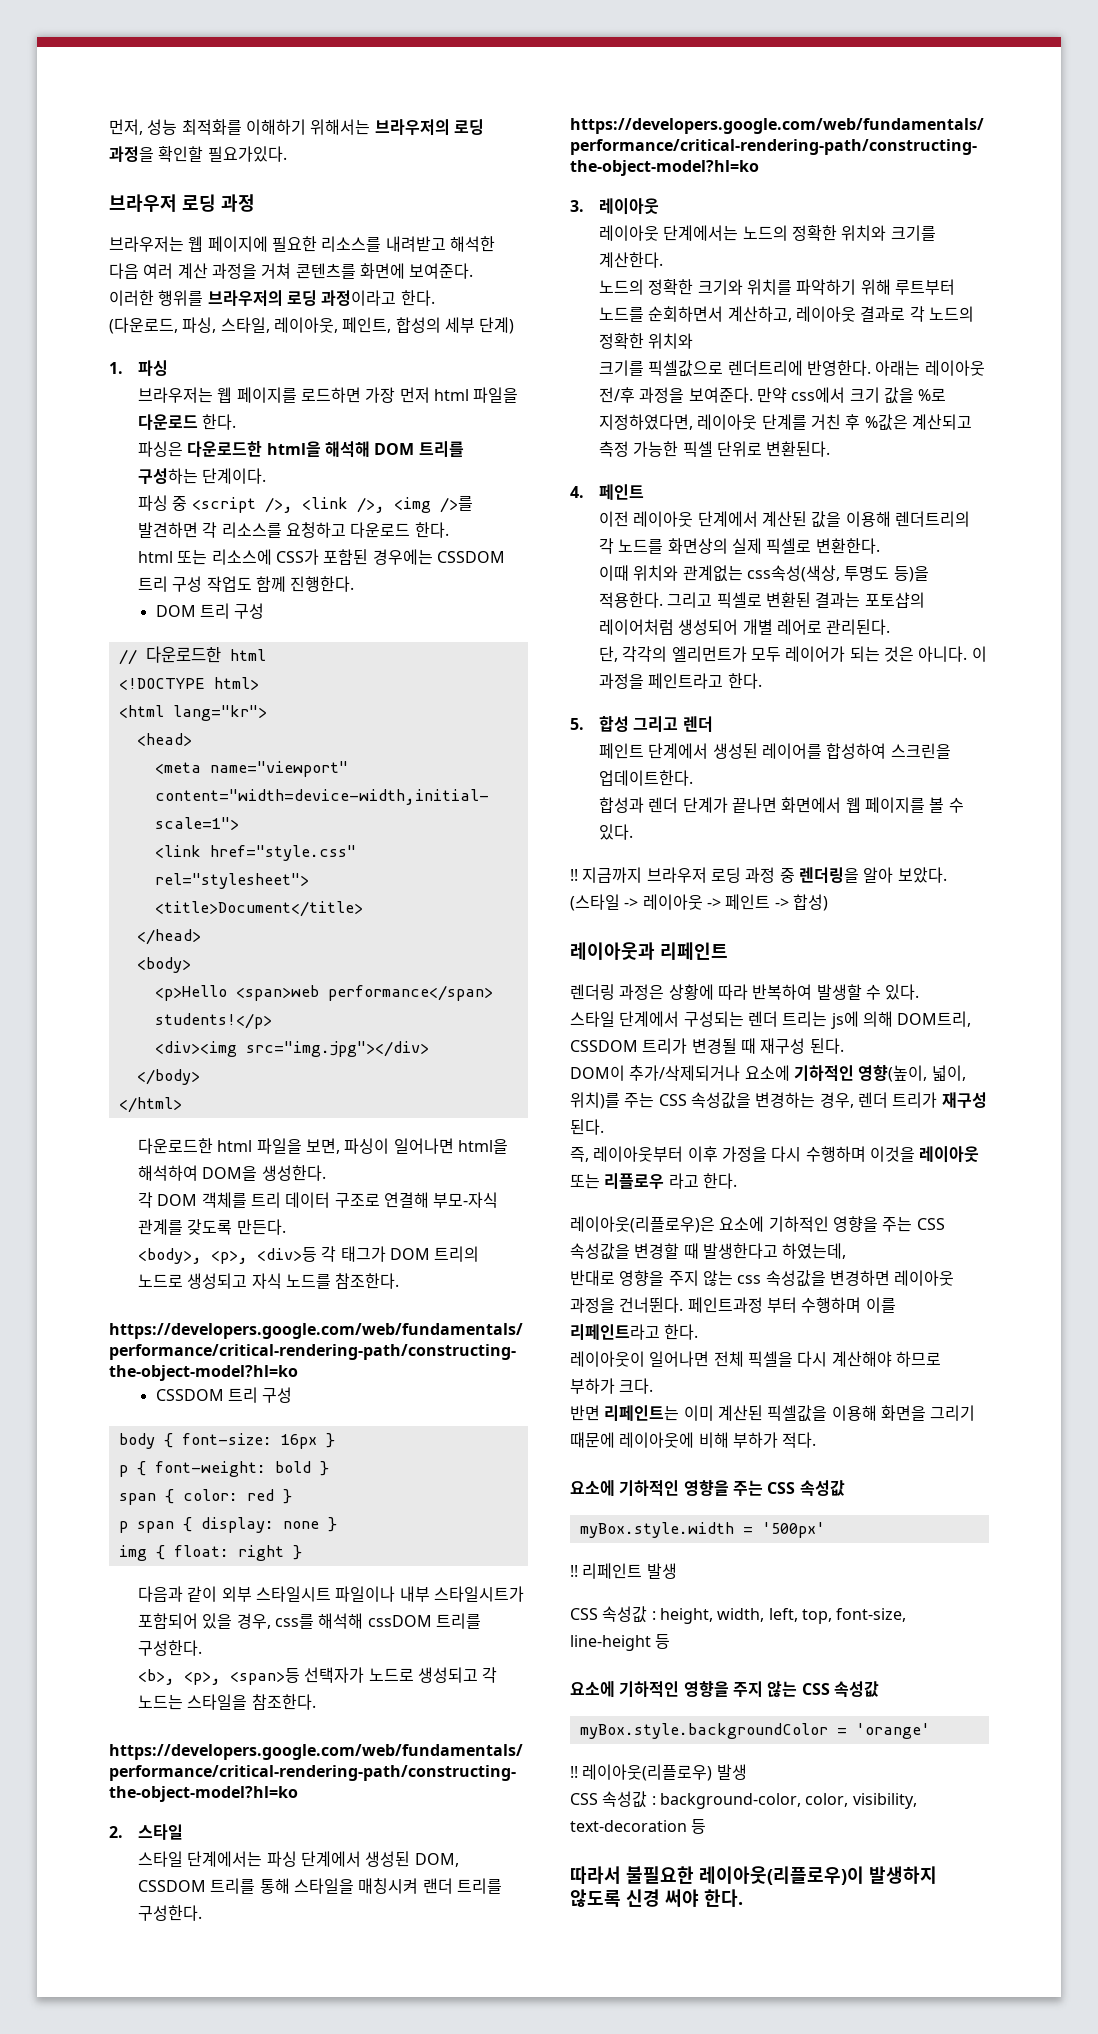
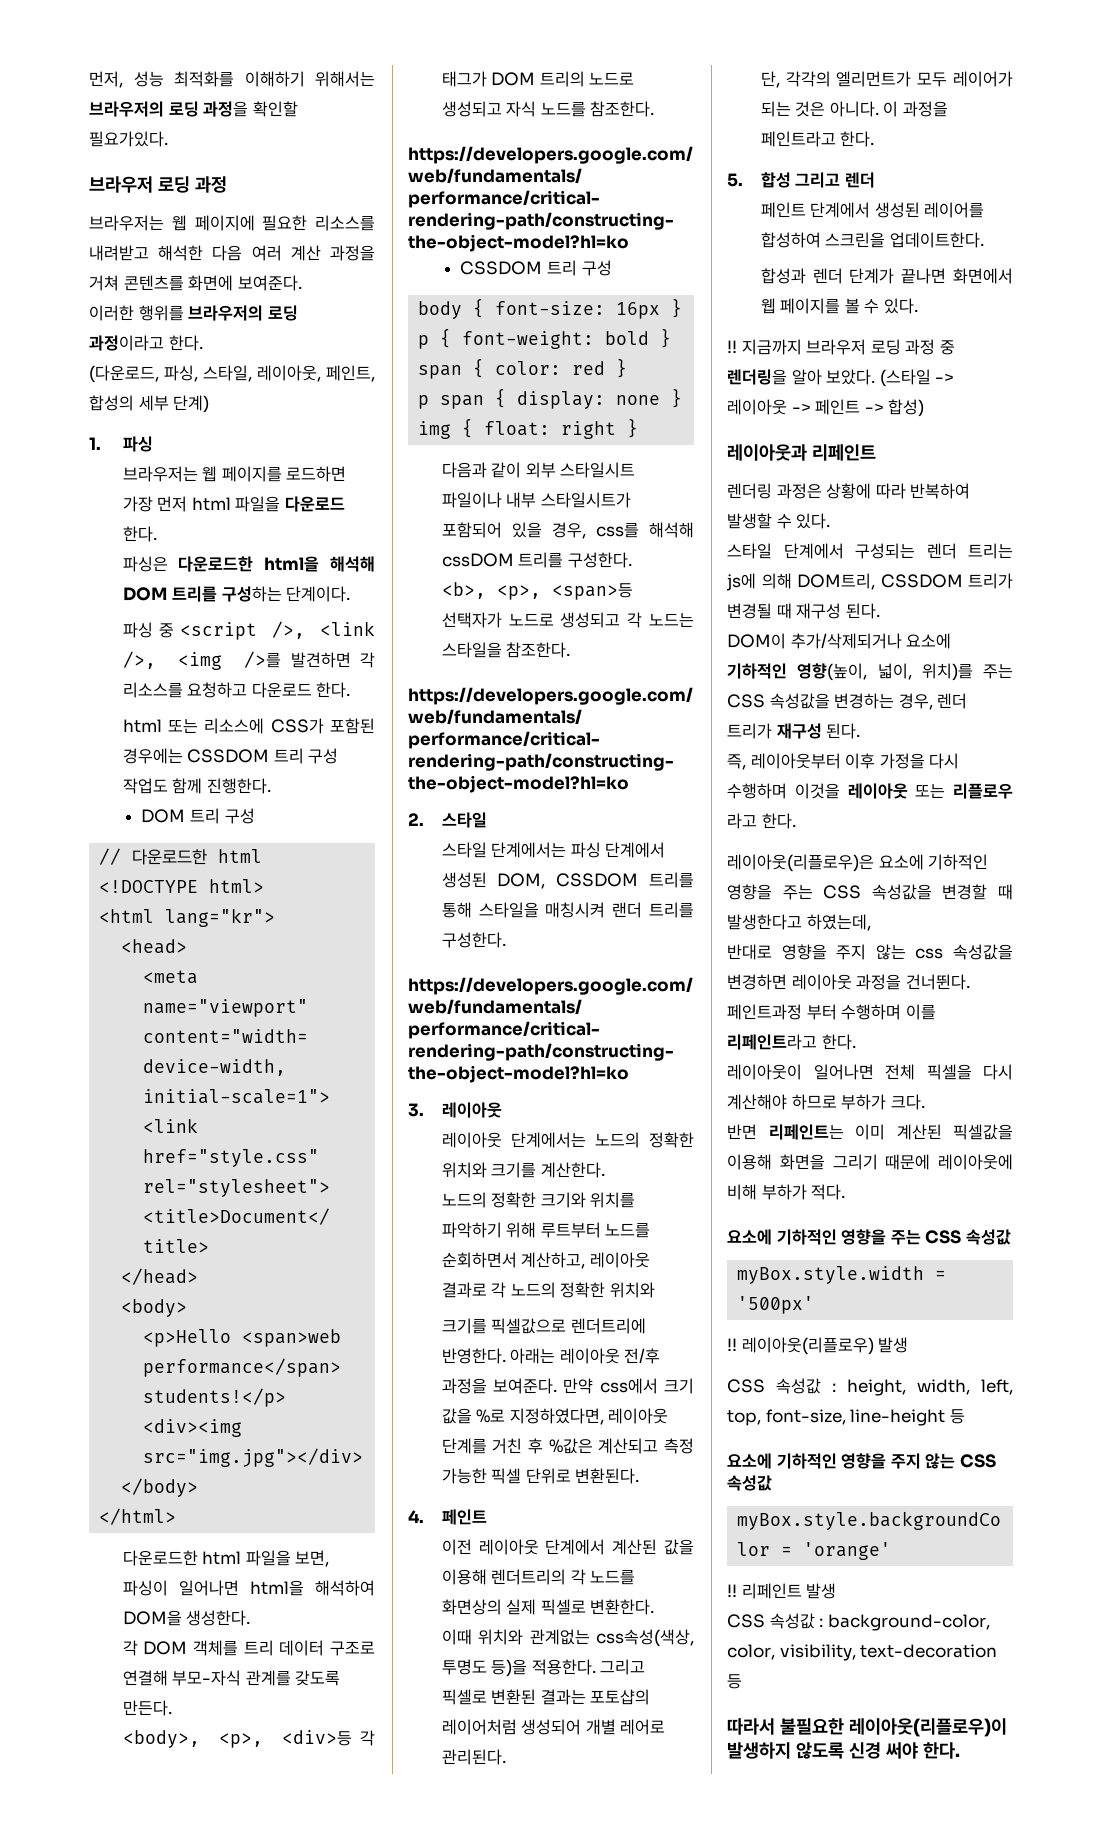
[582,1563,643,1579] 리페인트 -> [741,1337,874,1355] 레이아웃(리플로우)
[582,1764,713,1781] 레이아웃(리플로우) -> [741,1583,802,1599] 리페인트

